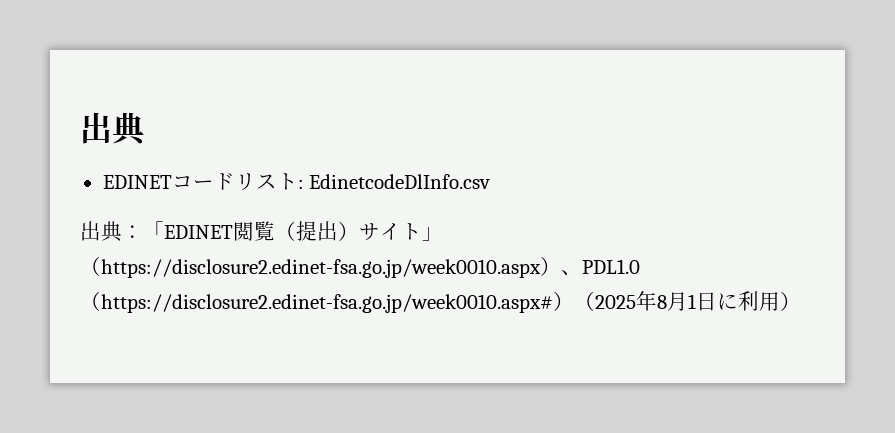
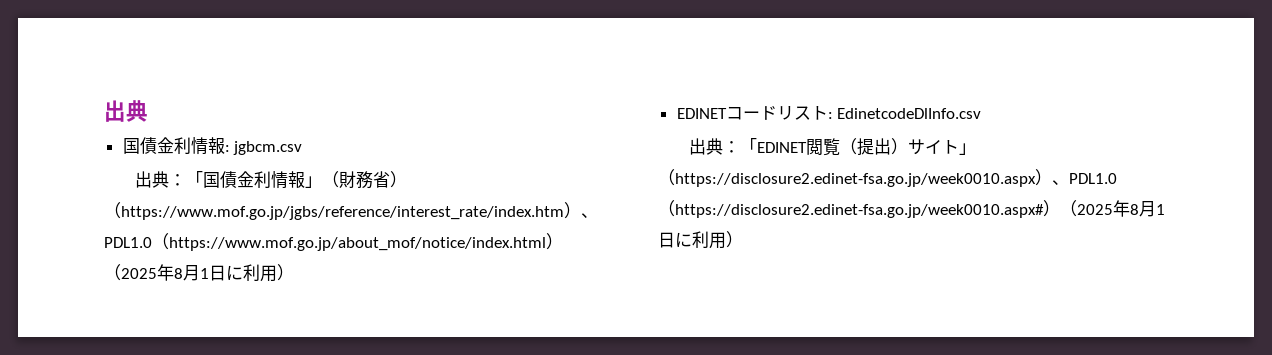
[80,112,148,146] 出典 -> [104,100,148,122] [122,137,303,155] [134,171,407,189] [104,202,598,220] [104,233,563,251] [104,264,294,282] 出典 // 国債金利情報: jgbcm.csv // 出典：「国債金利情報」（財務省）（https://www.mof.go.jp/jgbs/reference/interest_rate/index.htm）、PDL1.0（https://www.mof.go.jp/about_mof/notice/index.html）（2025年8月1日に利用）

